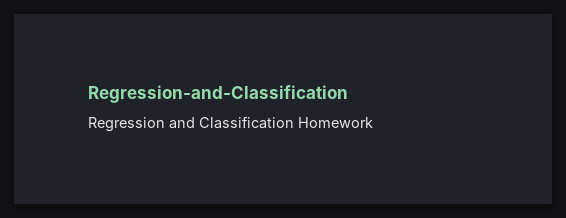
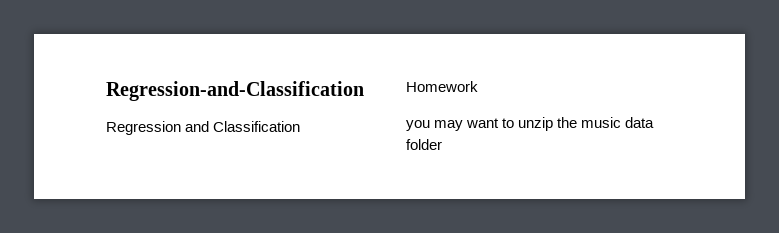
(373, 122) none -> [406,117,655,131] [406,139,442,150] // you may want to unzip the music data folder

